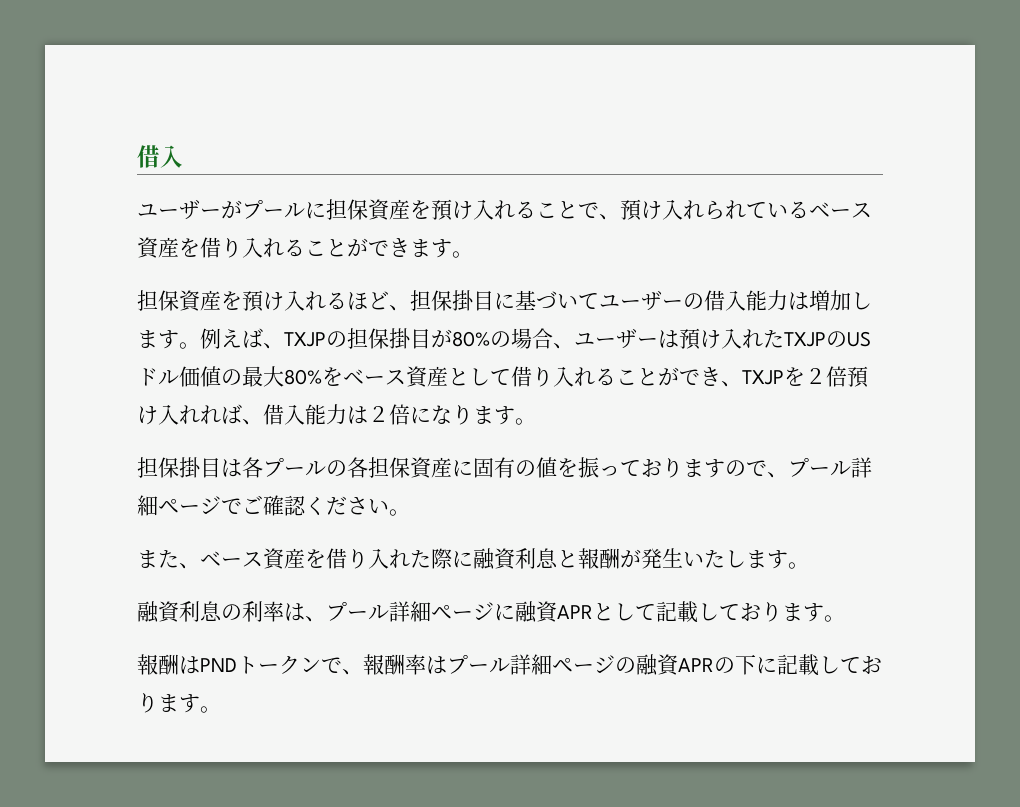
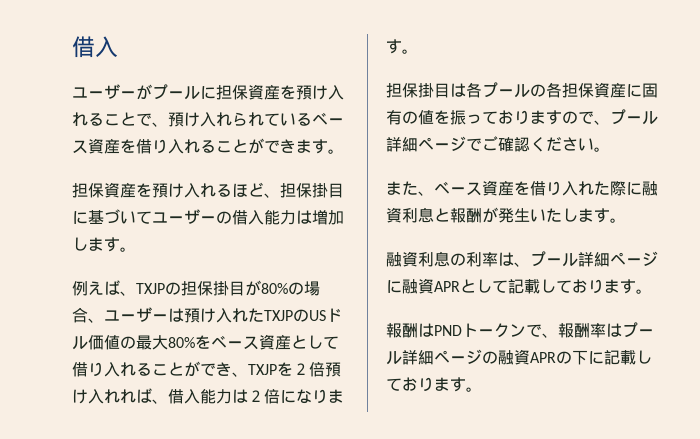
(200, 345) none -> (136, 249) //

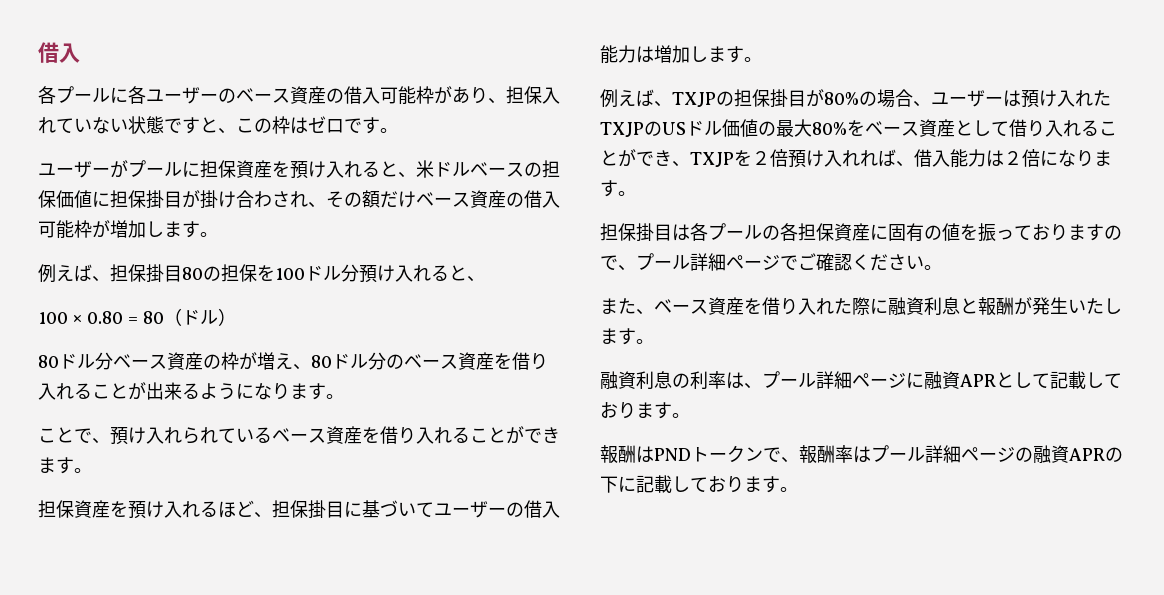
[72,36,118,58] 借入 -> [38,42,80,63] [38,86,560,105] [38,116,398,134] 借入 // 各プールに各ユーザーのベース資産の借入可能枠があり、担保入れていない状態ですと、この枠はゼロです。
(104, 119) none -> [380,160,560,178] [38,190,560,209] [38,220,218,239] [38,264,485,283] [38,308,236,326] [38,352,548,370] [38,382,344,400] と、米ドルベースの担保価値に担保掛目が掛け合わされ、その額だけベース資産の借入可能枠が増加します。 // 例えば、担保掛目80の担保を100ドル分預け入れると、 // 100 × 0.80 = 80（ドル） // 80ドル分ベース資産の枠が増え、80ドル分のベース資産を借り入れることが出来るようになります。 //

